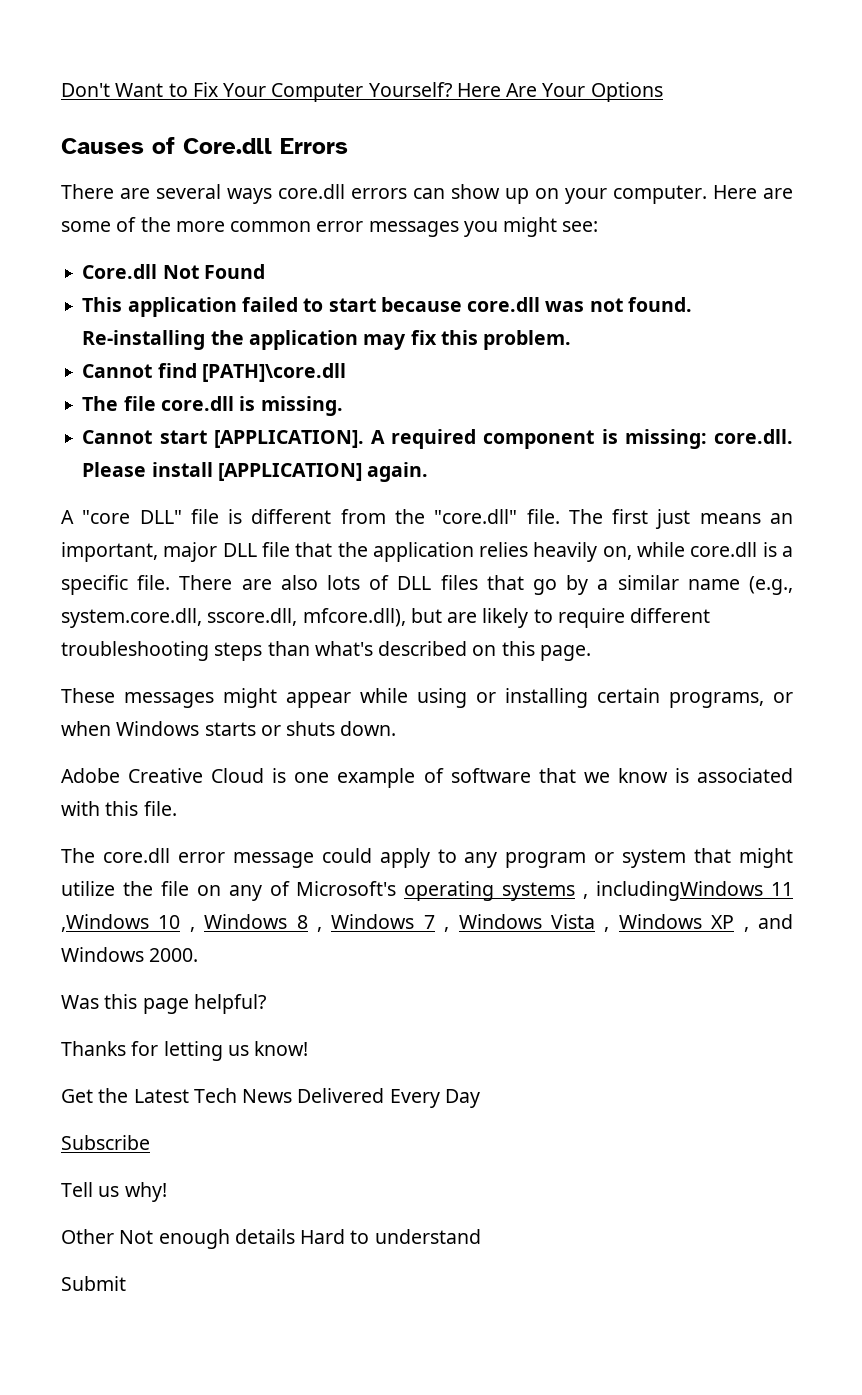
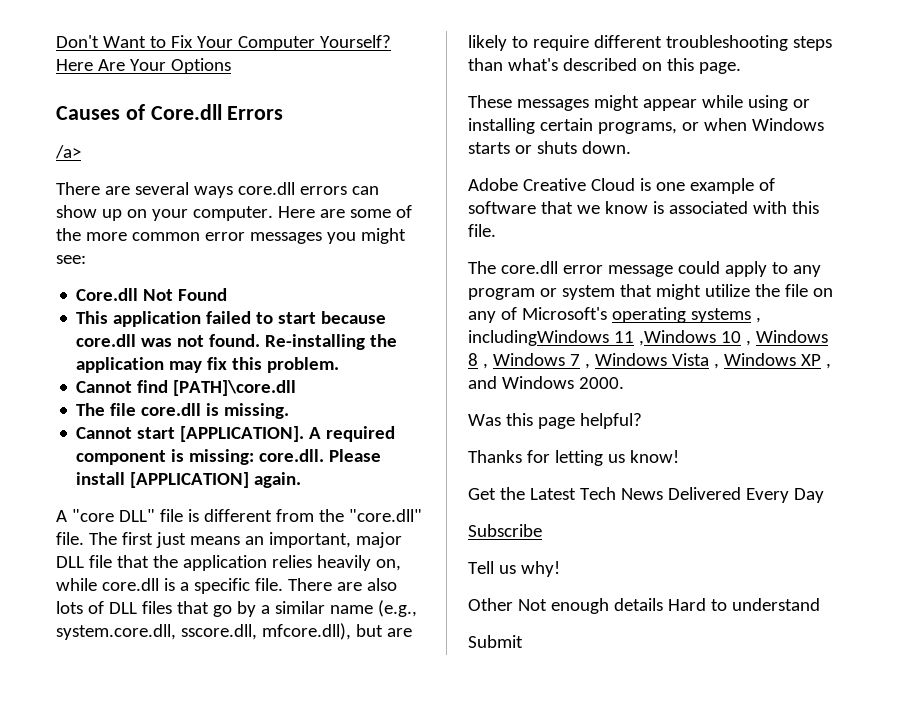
(348, 146) none -> [55,145,81,159] // /a>

